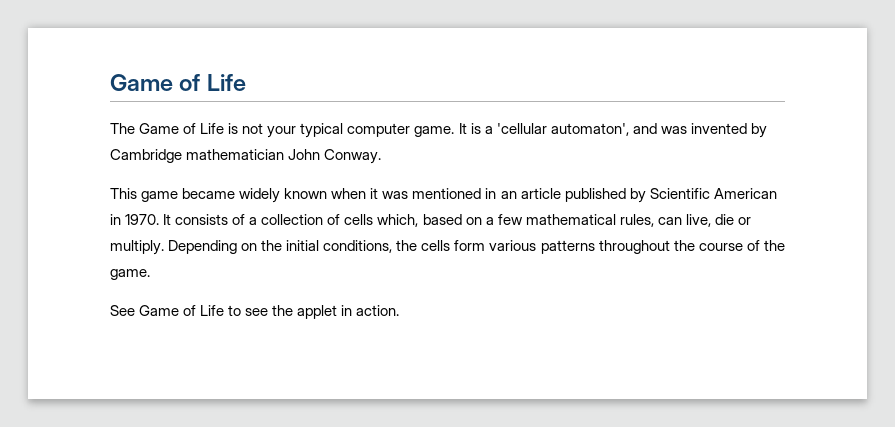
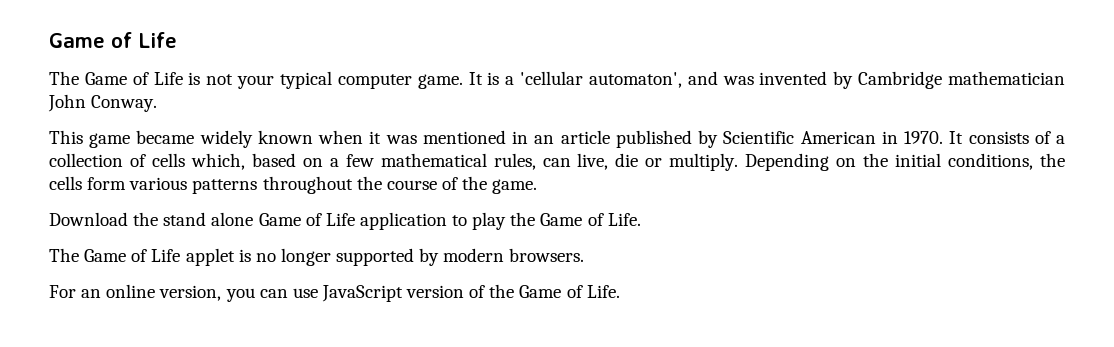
[110,305,400,319] See Game of Life to see the applet in action. -> [49,212,641,230] [49,248,585,266] [49,284,620,302] Download the stand alone Game of Life application to play the Game of Life. // The Game of Life applet is no longer supported by modern browsers. // For an online version, you can use JavaScript version of the Game of Life.

